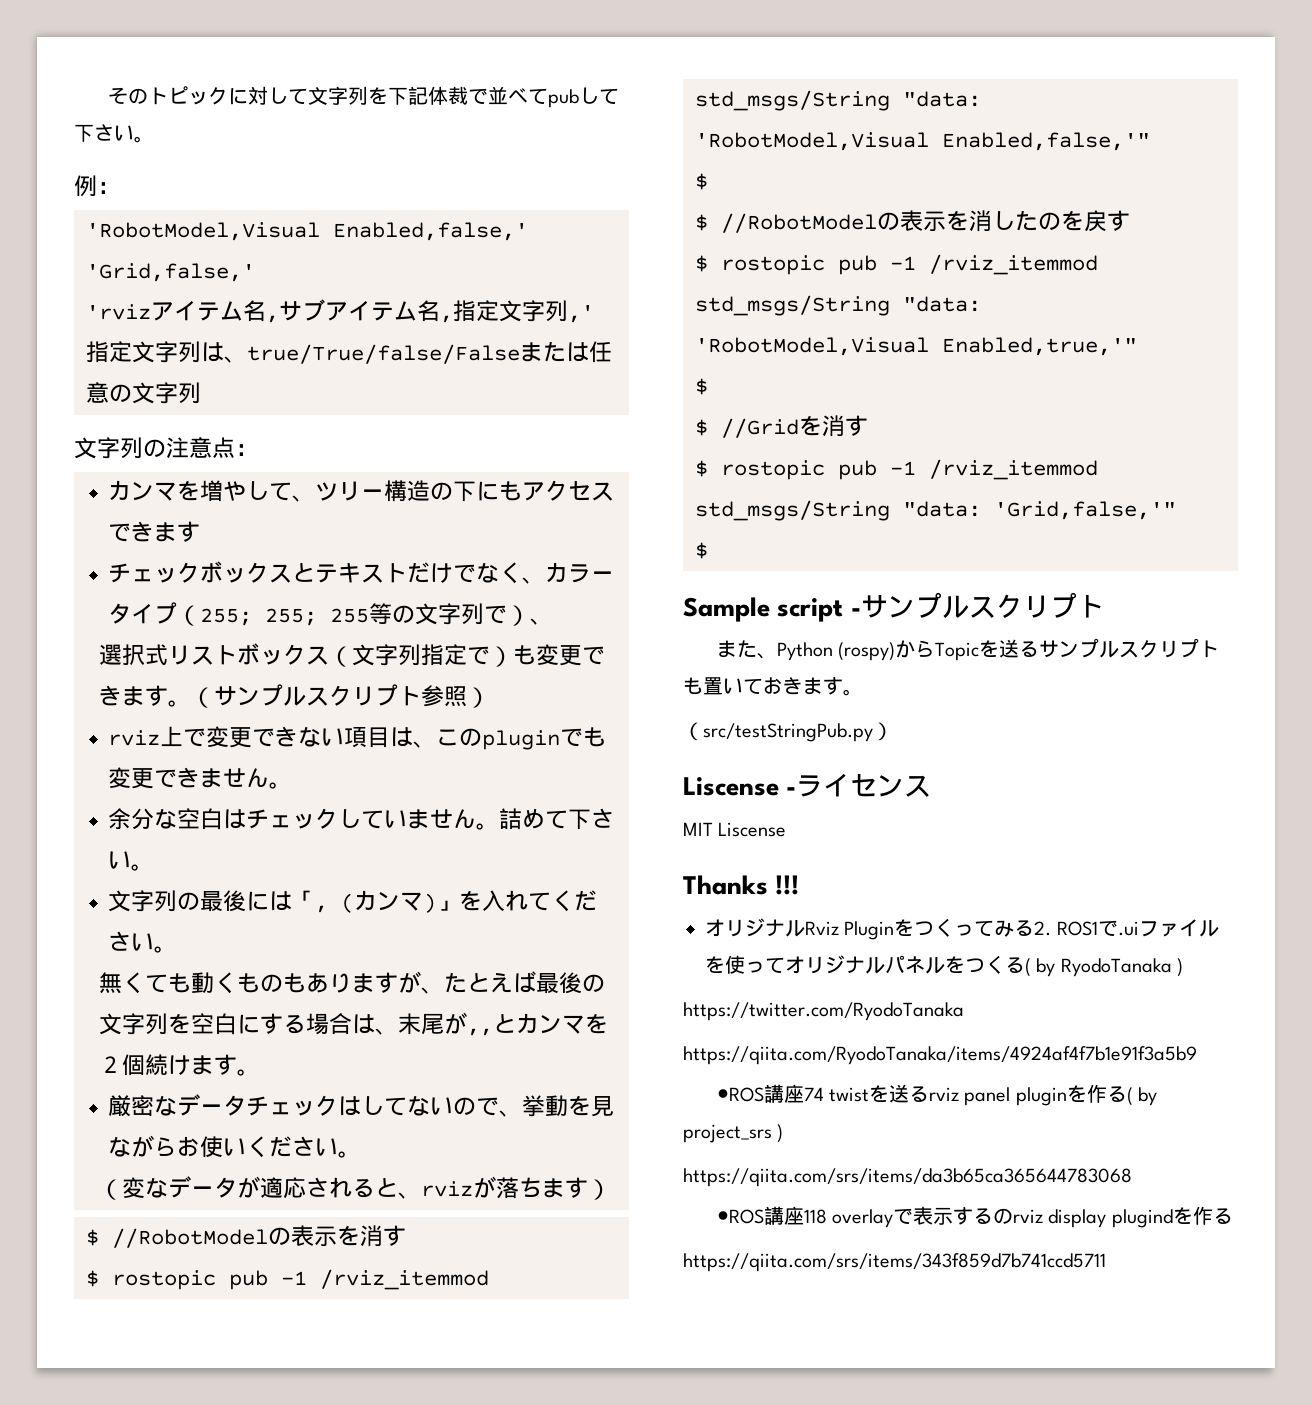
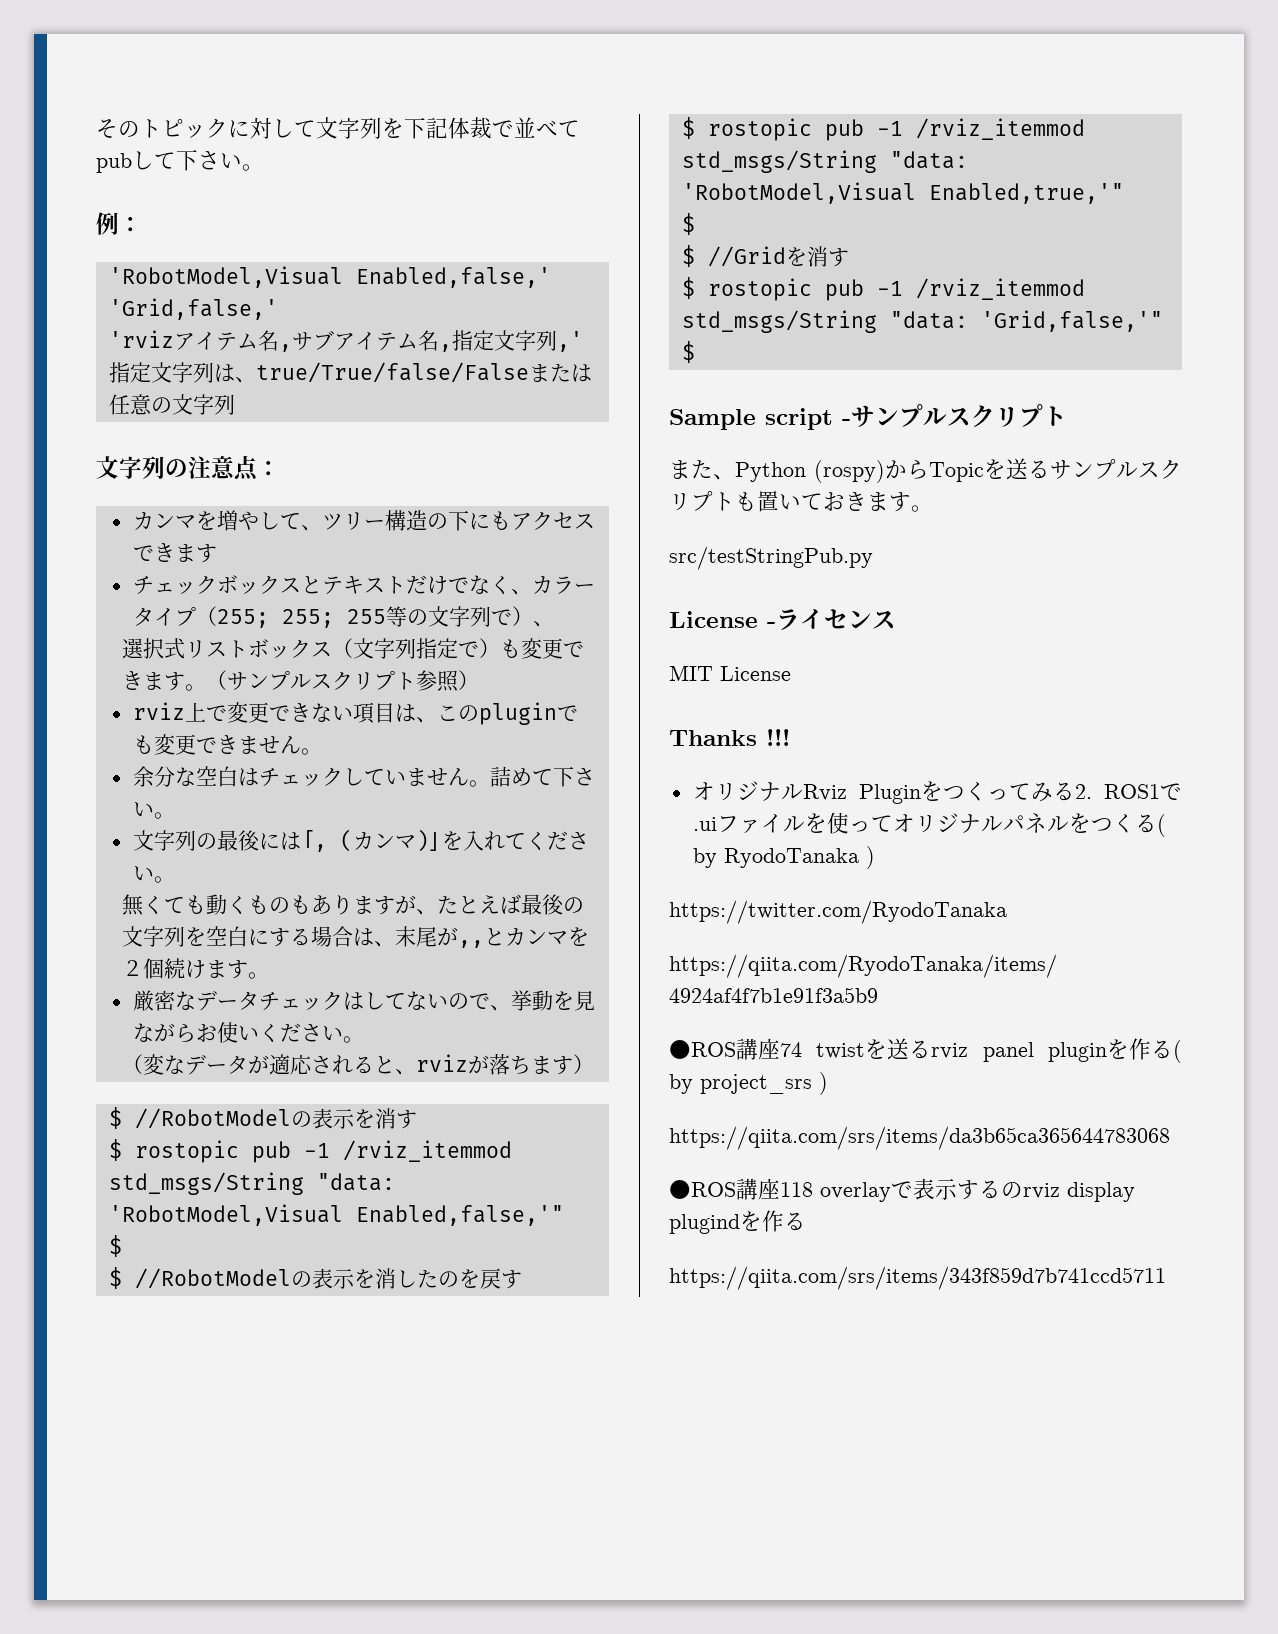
[683,722,703,741] （ -> (933, 508) none
[873,722,893,741] [683,777,779,796] ） // Liscense -> [669,611,758,628] // License
[718,822,787,837] Liscense -> [720,666,791,681] License

